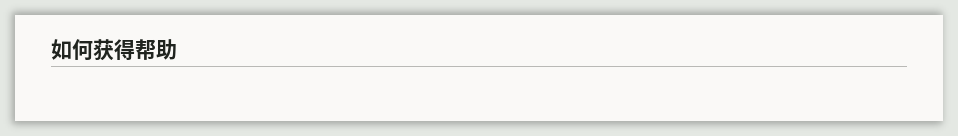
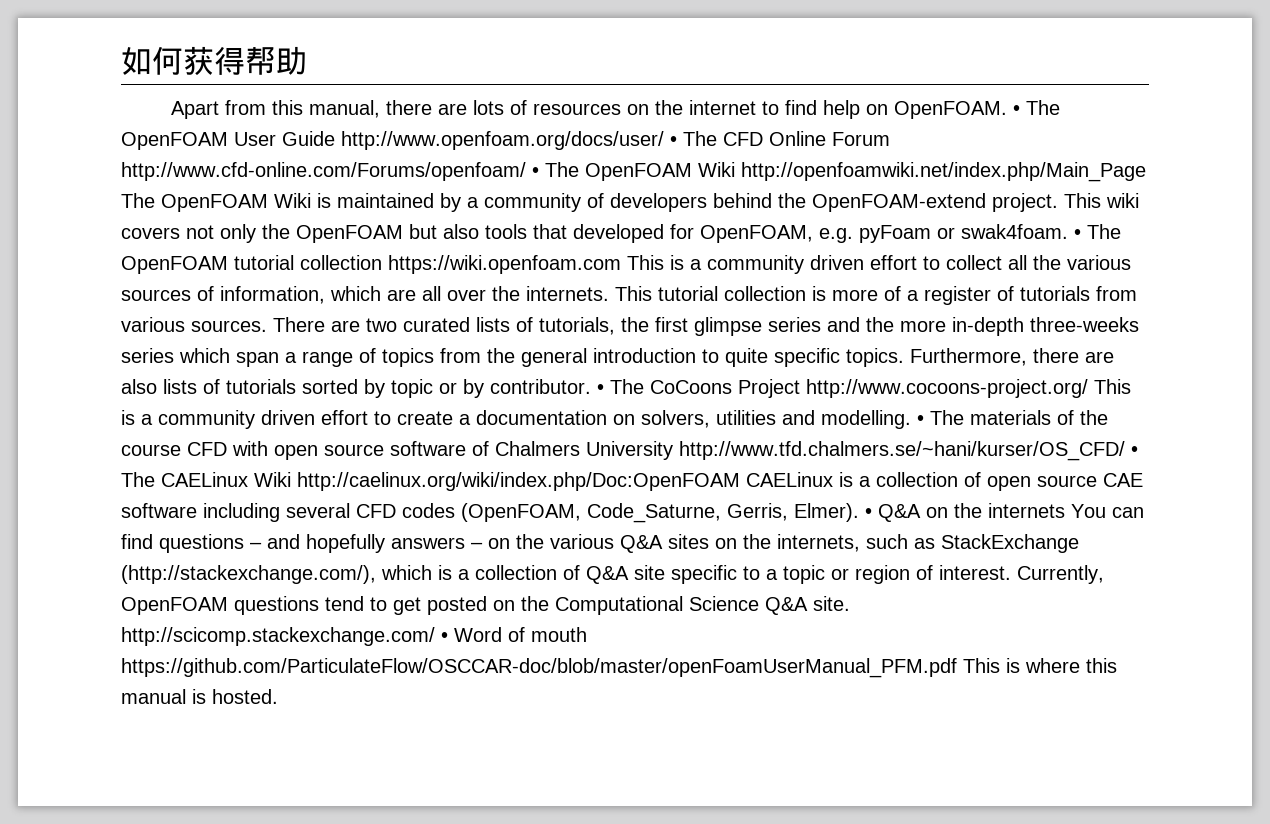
(177, 49) none -> [171,100,1061,119] [121,131,890,150] [121,162,1146,182] [121,193,1139,212] [121,224,1121,243] [121,255,1131,274] [121,286,1137,305] [121,317,1139,336] [121,348,1114,367] [121,379,1131,398] [121,410,1108,429] [121,441,1138,461] [121,472,1143,491] [121,503,1144,523] [121,534,1079,553] [121,565,1104,584] [121,596,850,615] [121,627,587,646] [121,658,1117,678] [121,689,278,704] // Apart from this manual, there are lots of resources on the internet to find help on OpenFOAM. • The OpenFOAM User Guide http://www.openfoam.org/docs/user/ • The CFD Online Forum http://www.cfd-online.com/Forums/openfoam/ • The OpenFOAM Wiki http://openfoamwiki.net/index.php/Main_Page The OpenFOAM Wiki is maintained by a community of developers behind the OpenFOAM-extend project. This wiki covers not only the OpenFOAM but also tools that developed for OpenFOAM, e.g. pyFoam or swak4foam. • The OpenFOAM tutorial collection https://wiki.openfoam.com This is a community driven effort to collect all the various sources of information, which are all over the internets. This tutorial collection is more of a register of tutorials from various sources. There are two curated lists of tutorials, the first glimpse series and the more in-depth three-weeks series which span a range of topics from the general introduction to quite specific topics. Furthermore, there are also lists of tutorials sorted by topic or by contributor. • The CoCoons Project http://www.cocoons-project.org/ This is a community driven effort to create a documentation on solvers, utilities and modelling. • The materials of the course CFD with open source software of Chalmers University http://www.tfd.chalmers.se/~hani/kurser/OS_CFD/ • The CAELinux Wiki http://caelinux.org/wiki/index.php/Doc:OpenFOAM CAELinux is a collection of open source CAE software including several CFD codes (OpenFOAM, Code_Saturne, Gerris, Elmer). • Q&A on the internets You can find questions – and hopefully answers – on the various Q&A sites on the internets, such as StackExchange (http://stackexchange.com/), which is a collection of Q&A site specific to a topic or region of interest. Currently, OpenFOAM questions tend to get posted on the Computational Science Q&A site. http://scicomp.stackexchange.com/ • Word of mouth https://github.com/ParticulateFlow/OSCCAR-doc/blob/master/openFoamUserManual_PFM.pdf This is where this manual is hosted.

